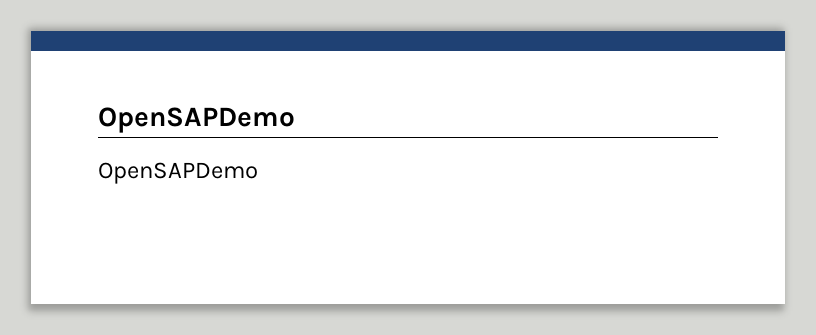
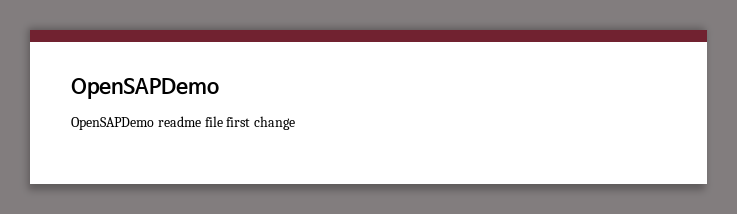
(258, 173) none -> [157,116,296,130] readme file first change

